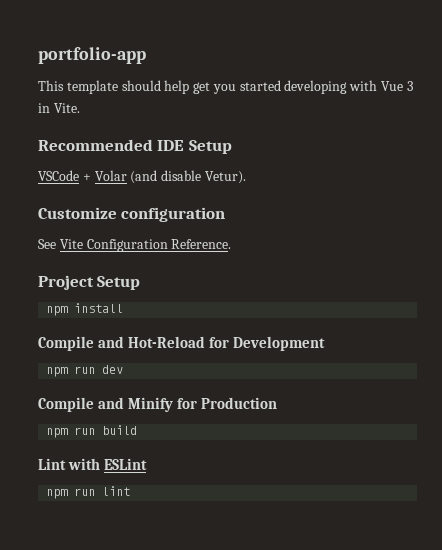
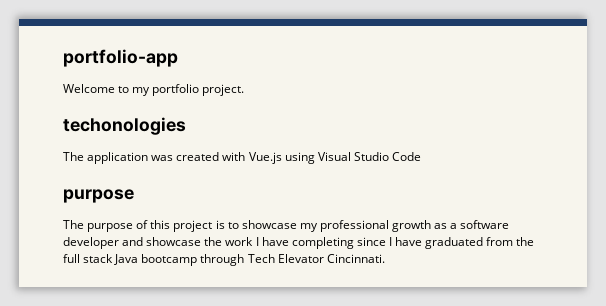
[38,80,413,94] [38,103,80,113] [38,139,232,154] [38,170,246,184] [38,207,226,222] [38,239,232,252] [38,275,141,290] [46,303,124,316] [38,336,326,351] [46,365,124,377] [38,397,278,412] [46,425,138,438] [38,458,148,470] [46,486,131,499] This template should help get you started developing with Vue 3 in Vite. // Recommended IDE Setup // VSCode + Volar (and disable Vetur). // Customize configuration // See Vite Configuration Reference. // Project Setup // npm install // Compile and Hot-Reload for Development // npm run dev // Compile and Minify for Production // npm run build // Lint with ESLint // npm run lint -> [63,84,245,96] [63,117,186,135] [63,152,421,164] [63,189,134,203] [63,220,510,232] [63,237,535,249] [63,254,385,266] Welcome to my portfolio project. // techonologies // The application was created with Vue.js using Visual Studio Code // purpose // The purpose of this project is to showcase my professional growth as a software developer and showcase the work I have completing since I have graduated from the full stack Java bootcamp through Tech Elevator Cincinnati.

